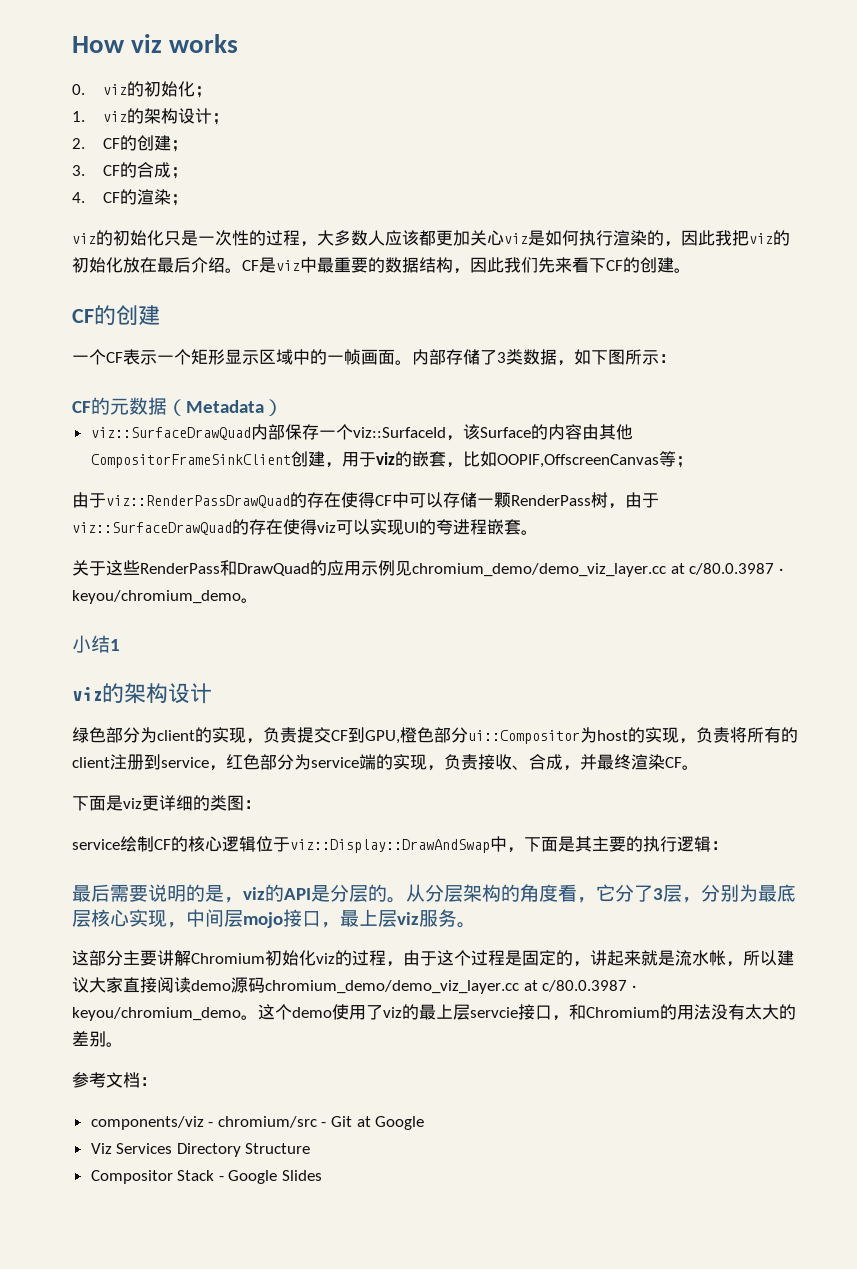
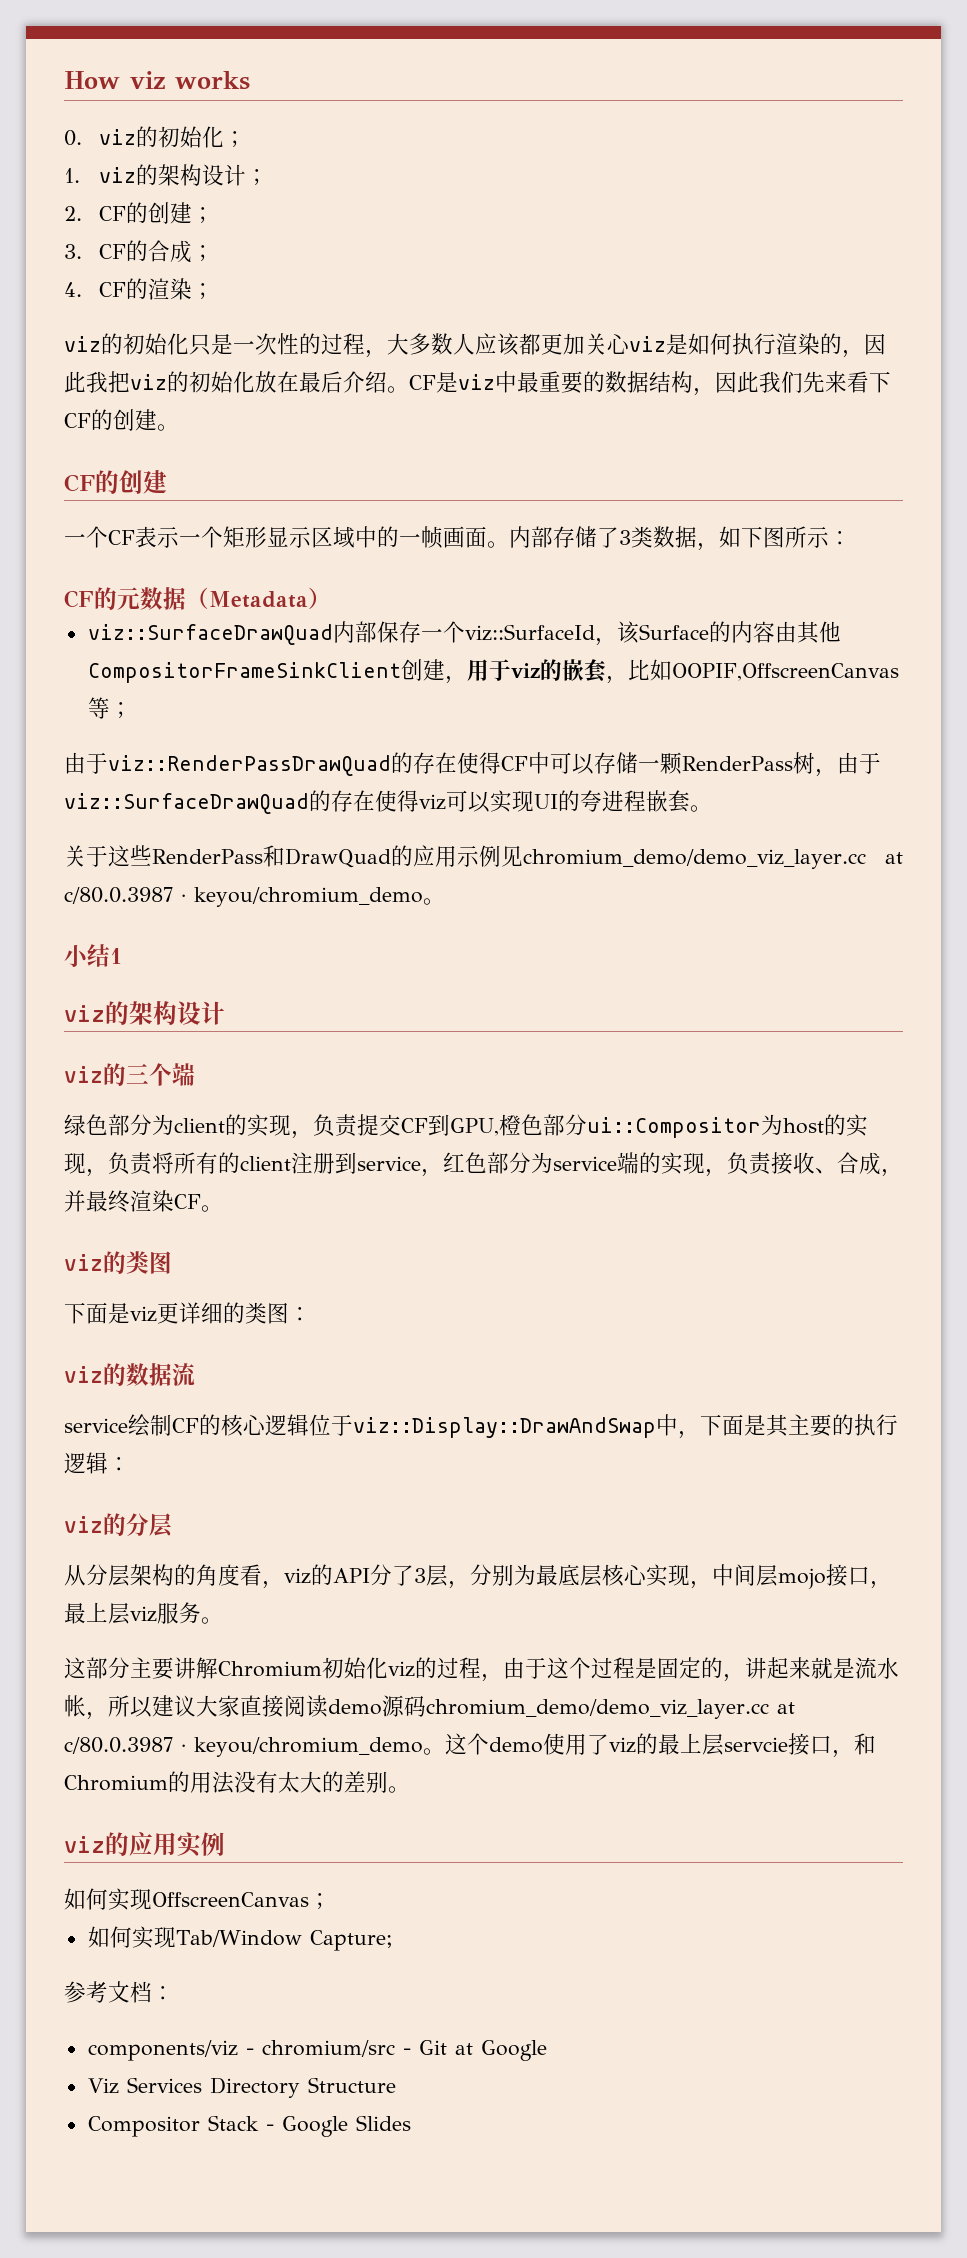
(212, 693) none -> [64,1063,195,1086] // viz的三个端
(699, 767) none -> [64,1251,172,1274] // viz的类图
(261, 804) none -> [64,1363,195,1386] // viz的数据流
[72,884,406,903] 最后需要说明的是，viz的API是分层的。 -> [64,1513,173,1537] viz的分层 //
[596,884,615,902] 它 -> [284,1564,370,1585] viz的API
(123, 1044) none -> [64,1832,225,1857] [64,1888,331,1911] [87,1926,393,1951] // viz的应用实例 // 如何实现OffscreenCanvas； // 如何实现Tab/Window Capture;

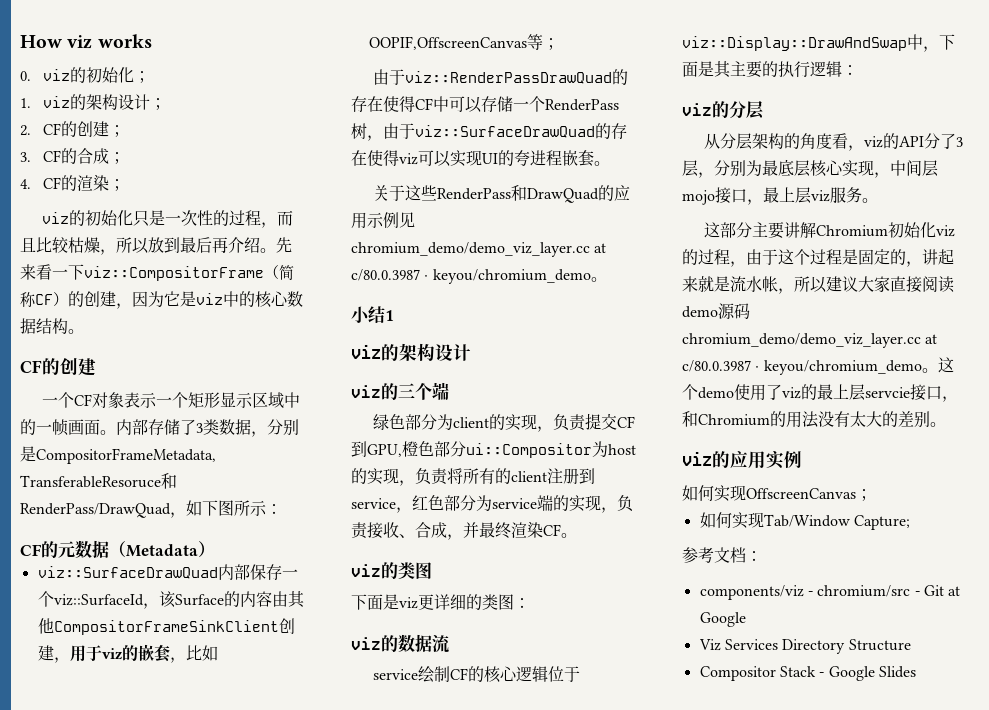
[387,333,886,358] [64,371,891,396] [64,409,157,431] 大多数人应该都更加关心viz是如何执行渲染的，因此我把viz的初始化放在最后介绍。CF是viz中最重要的数据结构，因此我们先来看下CF的创建 -> [277,210,294,226] [20,237,292,255] [20,264,294,281] [20,291,303,309] [20,318,68,334] 而且比较枯燥，所以放到最后再介绍。先来看一下viz::CompositorFrame（简称CF）的创建，因为它是viz中的核心数据结构
(135, 537) none -> [92,392,125,408] 对象
(719, 547) none -> [267,419,299,435] [20,446,216,464] [20,473,177,489] [20,503,186,518] 分别是CompositorFrameMetadata, TransferableResoruce和RenderPass/DrawQuad，
[660,752,682,775] 颗 -> [529,96,545,112] 个

